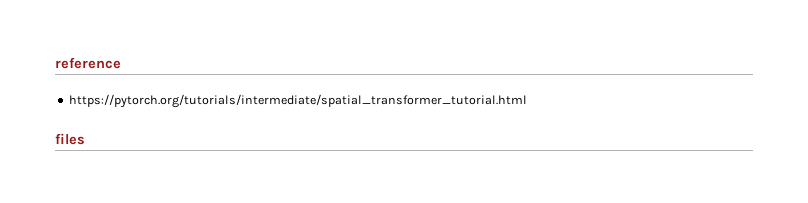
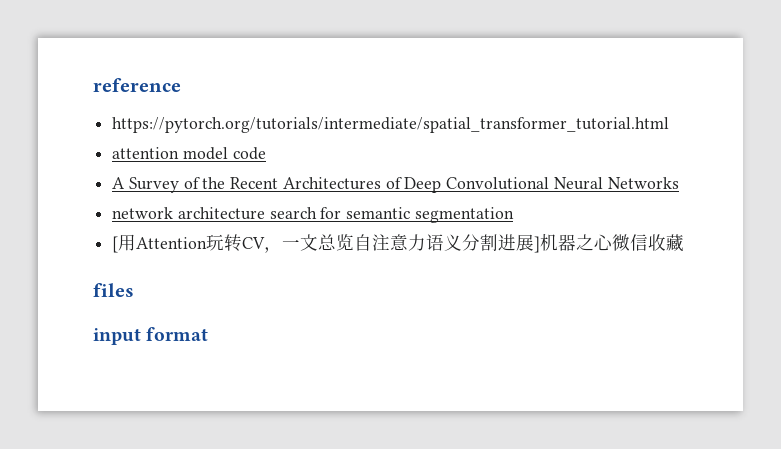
(527, 101) none -> [112,147,266,160] [112,177,679,193] [112,207,514,223] [112,233,685,253] // attention model code // A Survey of the Recent Architectures of Deep Convolutional Neural Networks // network architecture search for semantic segmentation // [用Attention玩转CV，一文总览自注意力语义分割进展]机器之心微信收藏
(85, 139) none -> [93,327,209,345] // input format

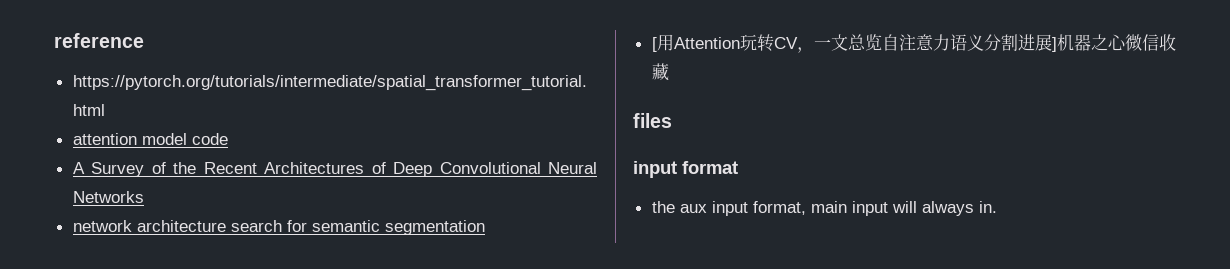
(209, 334) none -> [651,201,997,216] // the aux input format, main input will always in.

